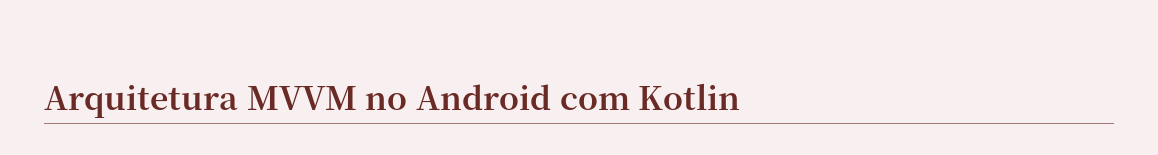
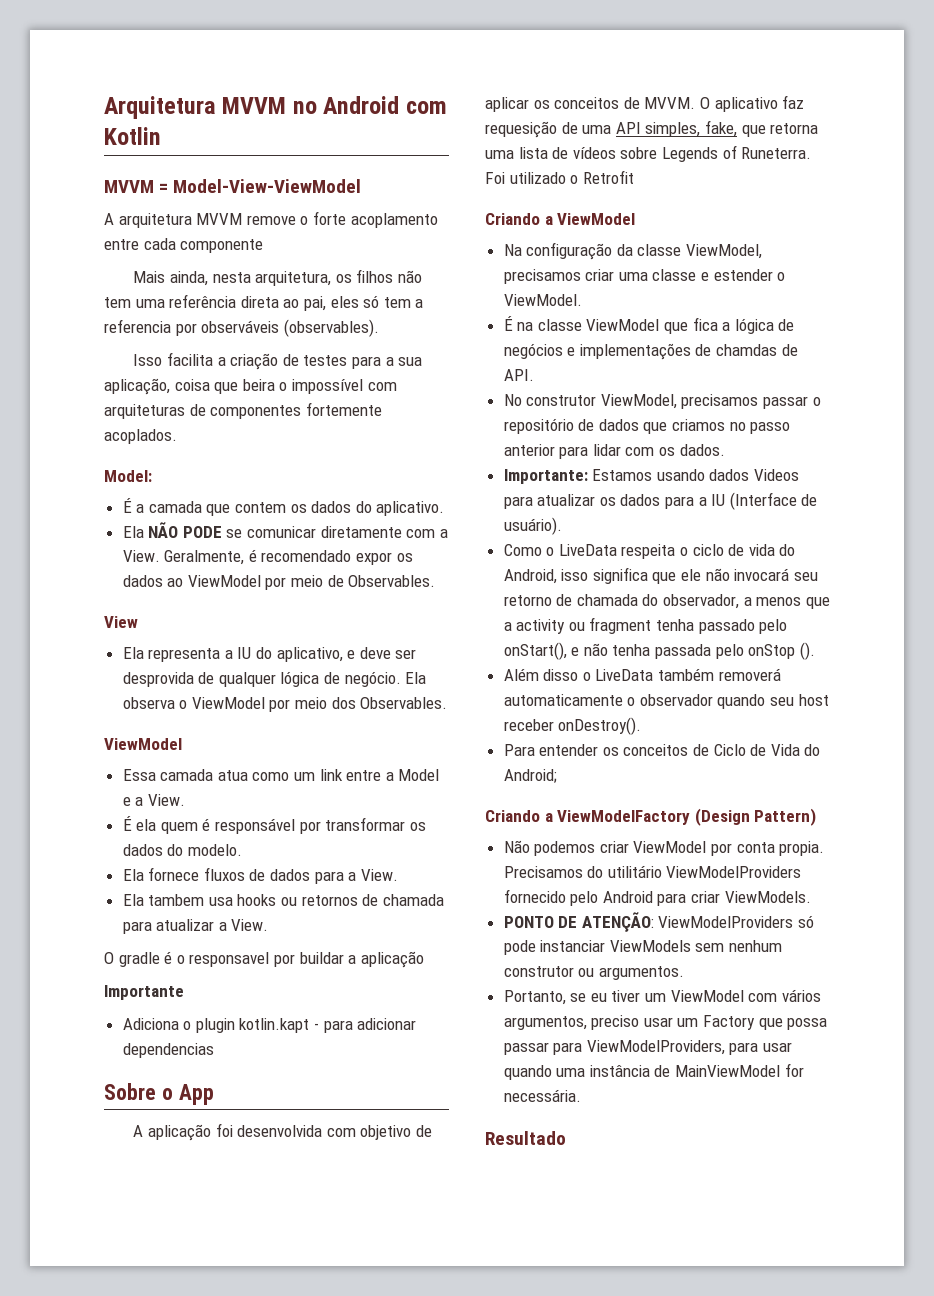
(741, 96) none -> [104,179,362,193] [104,211,438,228] [104,238,264,253] [133,269,422,286] [104,294,424,311] [104,319,379,337] [133,352,423,370] [104,378,397,395] [104,402,382,419] [104,429,177,444] [104,470,152,482] [122,498,445,516] [122,522,448,538] [122,549,413,565] [122,575,436,590] [104,616,138,628] [122,647,417,662] [122,671,427,687] [122,697,448,712] [104,738,182,750] [122,769,440,781] [122,794,185,806] [122,816,426,834] [122,844,242,856] [122,867,398,884] [122,894,444,906] [122,919,269,934] [104,951,424,968] [104,985,184,1000] [122,1018,417,1033] [122,1043,214,1058] [104,1083,214,1105] [133,1123,432,1141] [485,95,805,112] [485,120,819,138] [485,145,812,162] [485,170,634,184] [485,213,636,225] [503,242,763,260] [503,269,786,284] [503,294,582,306] [503,316,795,334] [503,343,798,360] [503,369,534,381] [503,394,821,409] [503,418,791,434] [503,444,725,459] [503,469,800,484] [503,492,818,510] [503,517,562,535] [503,544,796,559] [503,567,818,584] [503,594,830,609] [503,617,788,634] [503,642,815,660] [503,668,781,681] [503,694,829,709] [503,717,642,735] [503,744,821,756] [503,769,557,783] [485,808,817,826] [503,840,825,856] [503,865,802,878] [503,889,811,906] [503,912,815,932] [503,940,783,955] [503,966,684,980] [503,989,821,1005] [503,1015,828,1030] [503,1040,793,1055] [503,1063,804,1080] [503,1089,581,1102] [485,1131,566,1145] // MVVM = Model-View-ViewModel // A arquitetura MVVM remove o forte acoplamento entre cada componente // Mais ainda, nesta arquitetura, os filhos não tem uma referência direta ao pai, eles só tem a referencia por observáveis (observables). // Isso facilita a criação de testes para a sua aplicação, coisa que beira o impossível com arquiteturas de componentes fortemente acoplados. // Model: // É a camada que contem os dados do aplicativo. // Ela NÃO PODE se comunicar diretamente com a View. Geralmente, é recomendado expor os dados ao ViewModel por meio de Observables. // View // Ela representa a IU do aplicativo, e deve ser desprovida de qualquer lógica de negócio. Ela observa o ViewModel por meio dos Observables. // ViewModel // Essa camada atua como um link entre a Model e a View. // É ela quem é responsável por transformar os dados do modelo. // Ela fornece fluxos de dados para a View. // Ela tambem usa hooks ou retornos de chamada para atualizar a View. // O gradle é o responsavel por buildar a aplicação // Importante // Adiciona o plugin kotlin.kapt - para adicionar dependencias // Sobre o App // A aplicação foi desenvolvida com objetivo de aplicar os conceitos de MVVM. O aplicativo faz requesição de uma API simples, fake, que retorna uma lista de vídeos sobre Legends of Runeterra. Foi utilizado o Retrofit // Criando a ViewModel // Na configuração da classe ViewModel, precisamos criar uma classe e estender o ViewModel. // É na classe ViewModel que fica a lógica de negócios e implementações de chamdas de API. // No construtor ViewModel, precisamos passar o repositório de dados que criamos no passo anterior para lidar com os dados. // Importante: Estamos usando dados Videos para atualizar os dados para a IU (Interface de usuário). // Como o LiveData respeita o ciclo de vida do Android, isso significa que ele não invocará seu retorno de chamada do observador, a menos que a activity ou fragment tenha passado pelo onStart(), e não tenha passada pelo onStop (). // Além disso o LiveData também removerá automaticamente o observador quando seu host receber onDestroy(). // Para entender os conceitos de Ciclo de Vida do Android; // Criando a ViewModelFactory (Design Pattern) // Não podemos criar ViewModel por conta propia. Precisamos do utilitário ViewModelProviders fornecido pelo Android para criar ViewModels. // PONTO DE ATENÇÃO: ViewModelProviders só pode instanciar ViewModels sem nenhum construtor ou argumentos. // Portanto, se eu tiver um ViewModel com vários argumentos, preciso usar um Factory que possa passar para ViewModelProviders, para usar quando uma instância de MainViewModel for necessária. // Resultado

